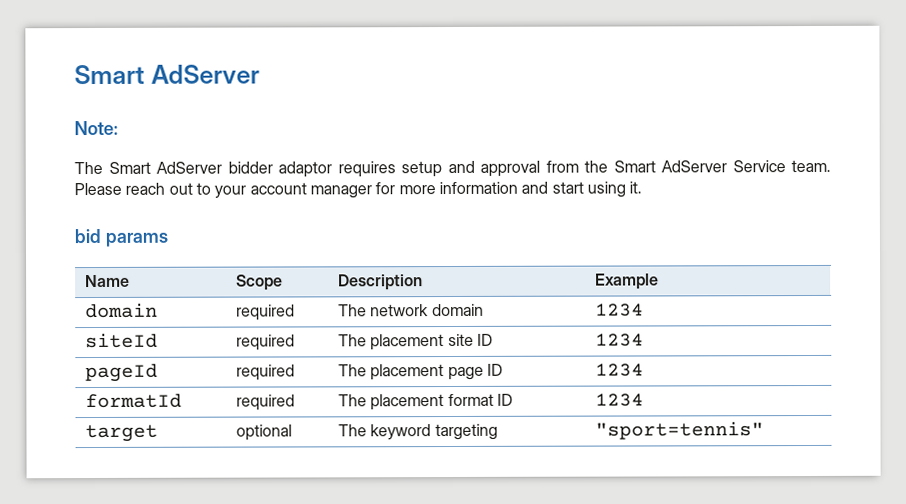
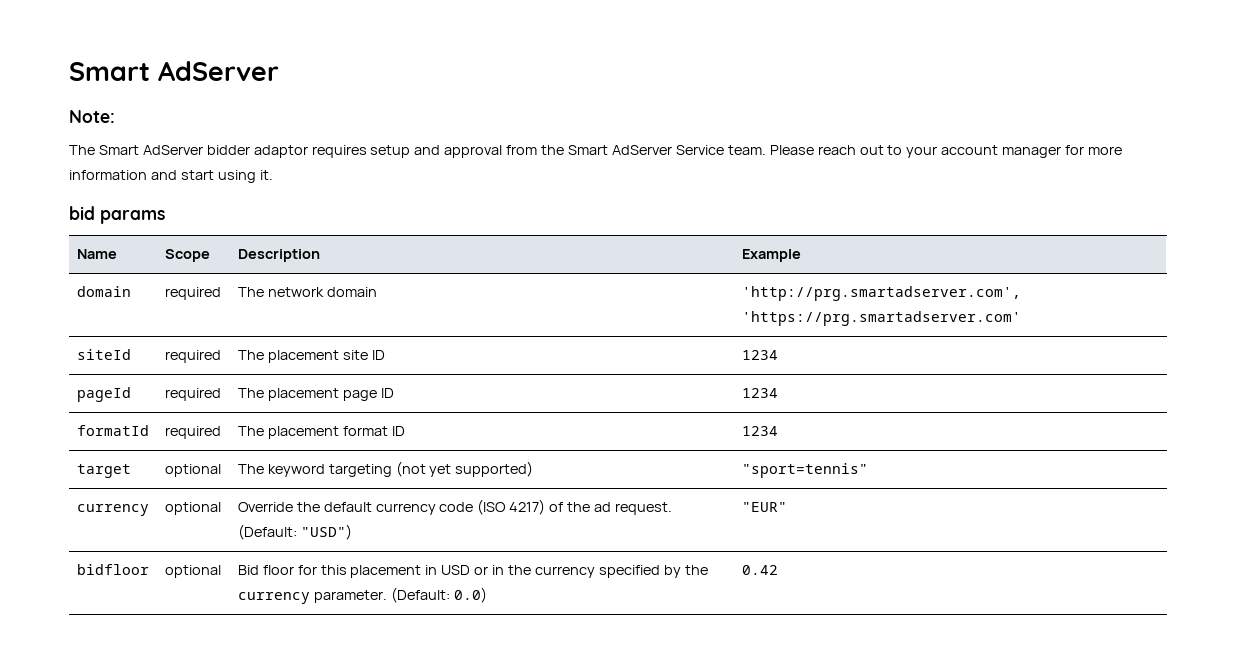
[595,303,645,317] 1234 -> [741,286,1021,301] [741,311,1021,326] 'http://prg.smartadserver.com', 'https://prg.smartadserver.com'
[595,421,765,440] | "sport=tennis" -> [395,461,534,477] [741,463,868,478] [76,504,149,516] [164,502,221,515] [237,499,672,515] [237,524,352,540] [741,502,787,512] [76,564,149,575] [164,565,221,578] [237,565,708,578] [237,587,487,604] [741,565,778,575] (not yet supported) | "sport=tennis" // currency | optional | Override the default currency code (ISO 4217) of the ad request. (Default: "USD") | "EUR" // bidfloor | optional | Bid floor for this placement in USD or in the currency specified by the currency parameter. (Default: 0.0) | 0.42

